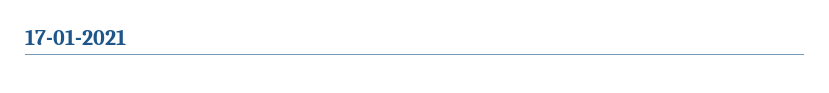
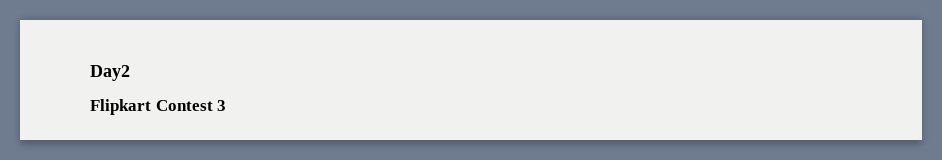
[25,29,126,45] 17-01-2021 -> [90,65,130,81] [90,99,227,115] Day2 // Flipkart Contest 3

